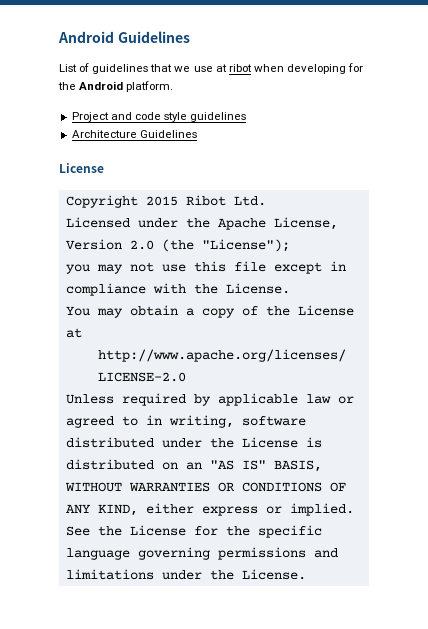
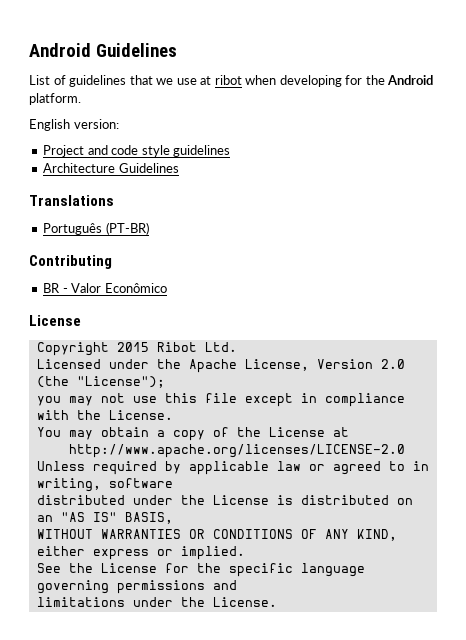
(174, 86) none -> [29,119,119,131] // English version:
(197, 134) none -> [29,195,114,206] [43,222,149,235] [29,255,112,269] [43,283,167,293] // Translations // Português (PT-BR) // Contributing // BR - Valor Econômico

